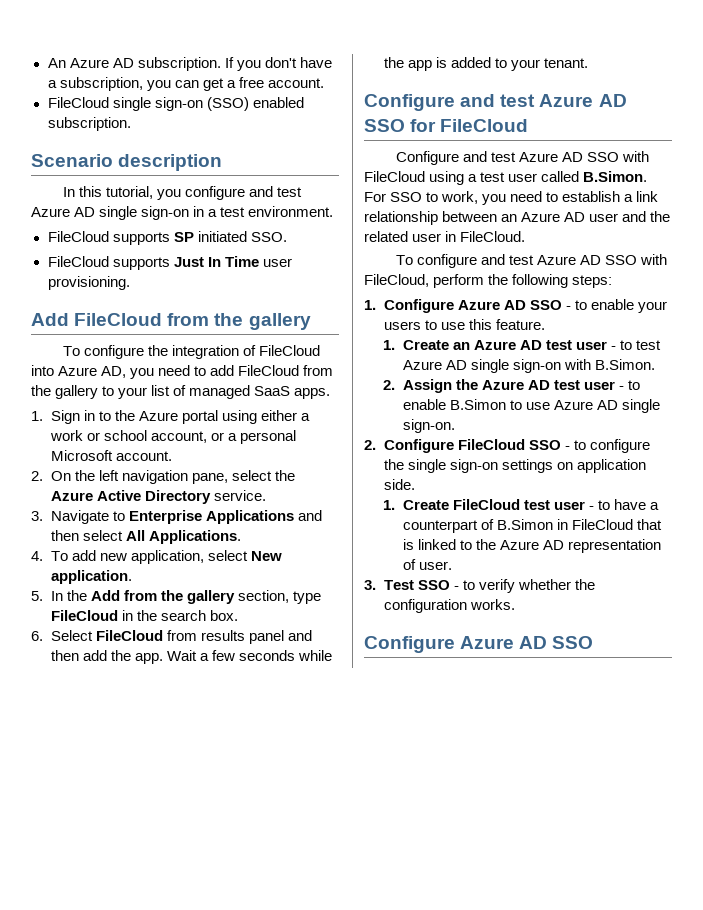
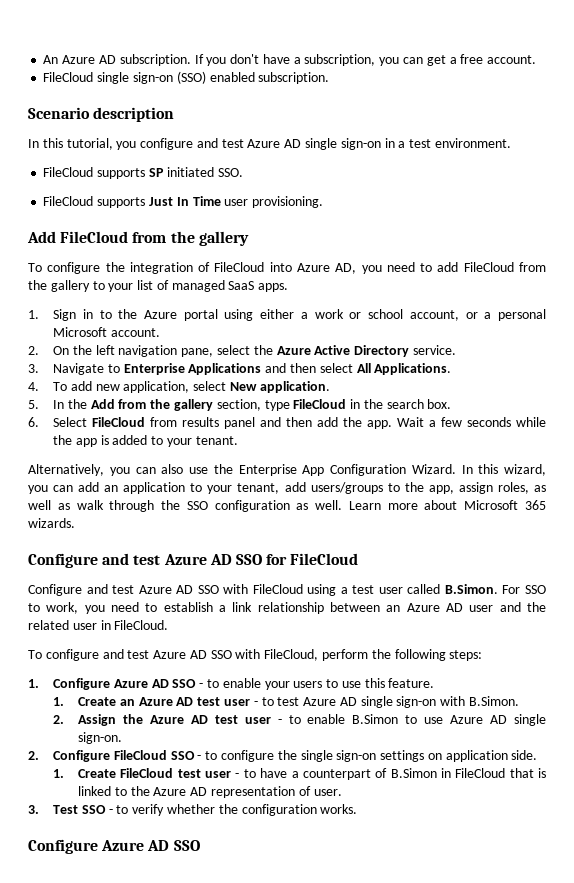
(588, 63) none -> [28,464,546,476] [28,482,546,494] [28,500,546,512] [28,518,75,528] // Alternatively, you can also use the Enterprise App Configuration Wizard. In this wizard, you can add an application to your tenant, add users/groups to the app, assign roles, as well as walk through the SSO configuration as well. Learn more about Microsoft 365 wizards.

